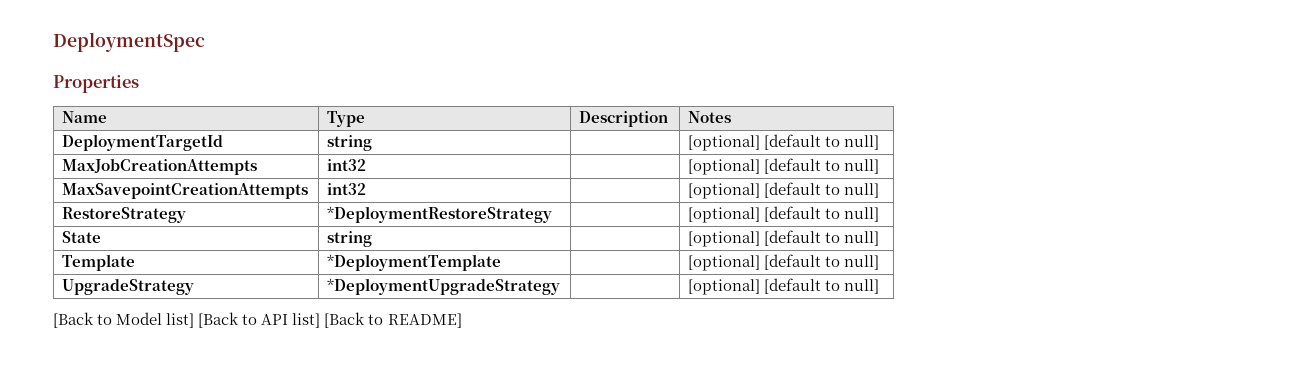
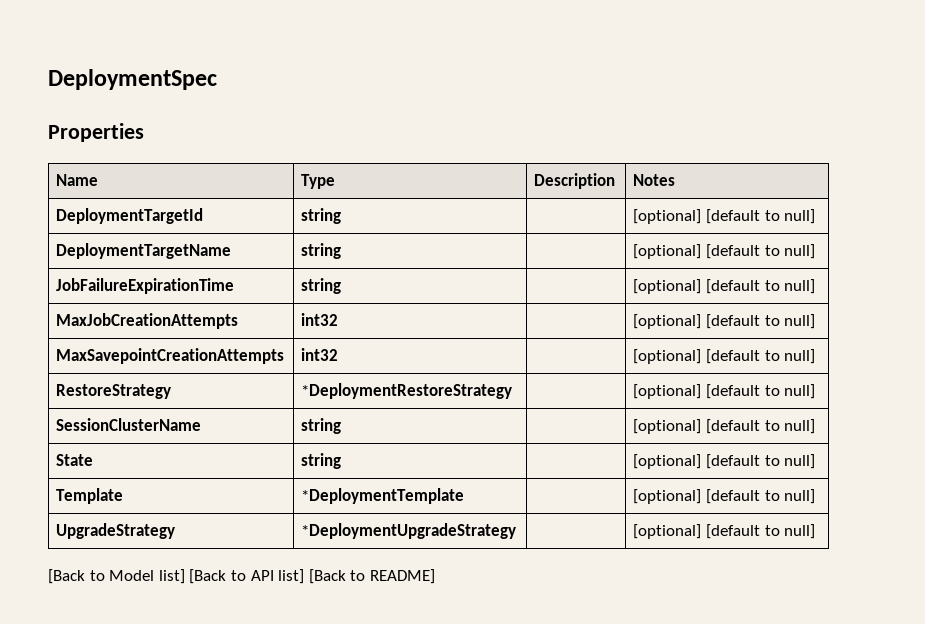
(880, 142) none -> [56,243,232,259] [301,243,342,259] [633,244,816,259] [56,278,235,294] [301,278,342,294] [633,279,816,294] // DeploymentTargetName | string | | [optional] [default to null] // JobFailureExpirationTime | string | | [optional] [default to null]
(880, 214) none -> [56,418,202,431] [301,418,342,434] [633,419,816,434] // SessionClusterName | string | | [optional] [default to null]

